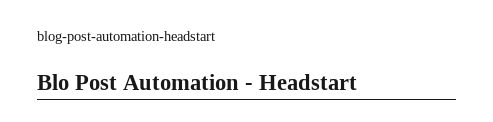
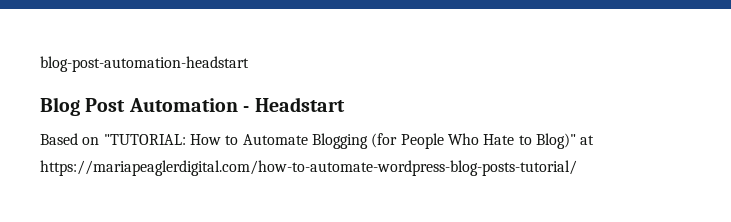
[37,74,69,90] Blo -> [40,97,80,116] Blog
(358, 82) none -> [40,133,595,149] [40,160,577,176] // Based on "TUTORIAL: How to Automate Blogging (for People Who Hate to Blog)" at https://mariapeaglerdigital.com/how-to-automate-wordpress-blog-posts-tutorial/

